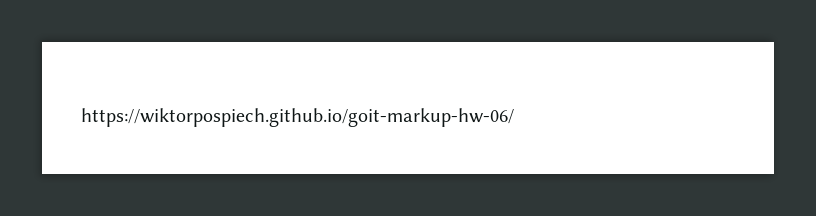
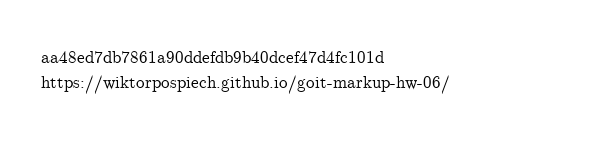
(81, 117) none -> [41,51,384,63] aa48ed7db7861a90ddefdb9b40dcef47d4fc101d

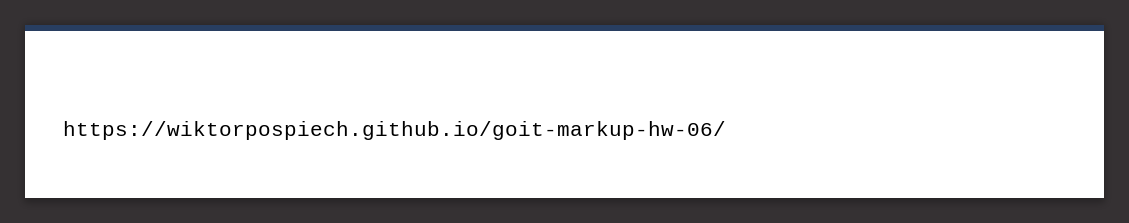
[41,51,384,63] aa48ed7db7861a90ddefdb9b40dcef47d4fc101d -> (63, 130) none

